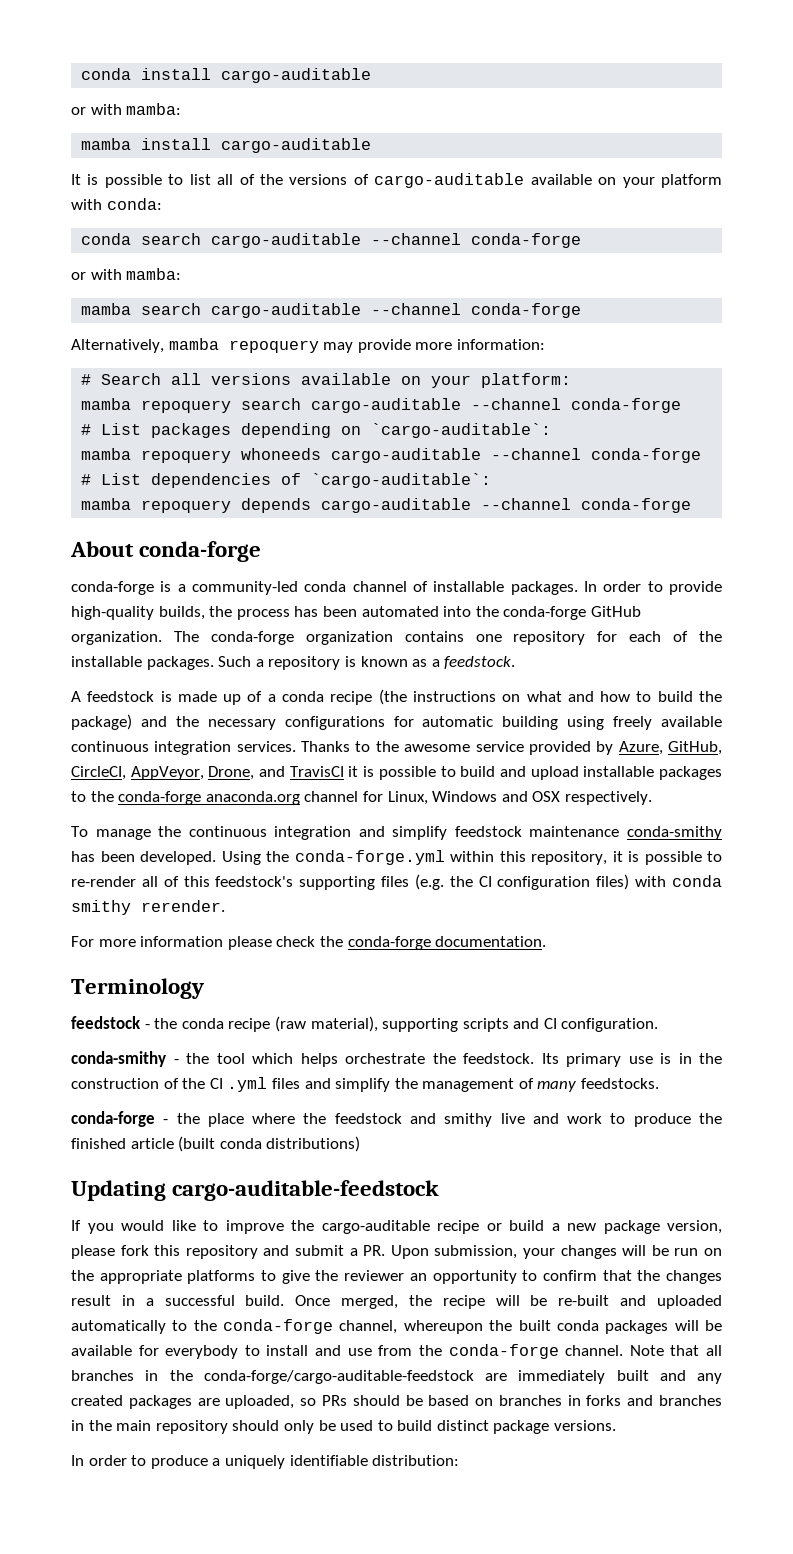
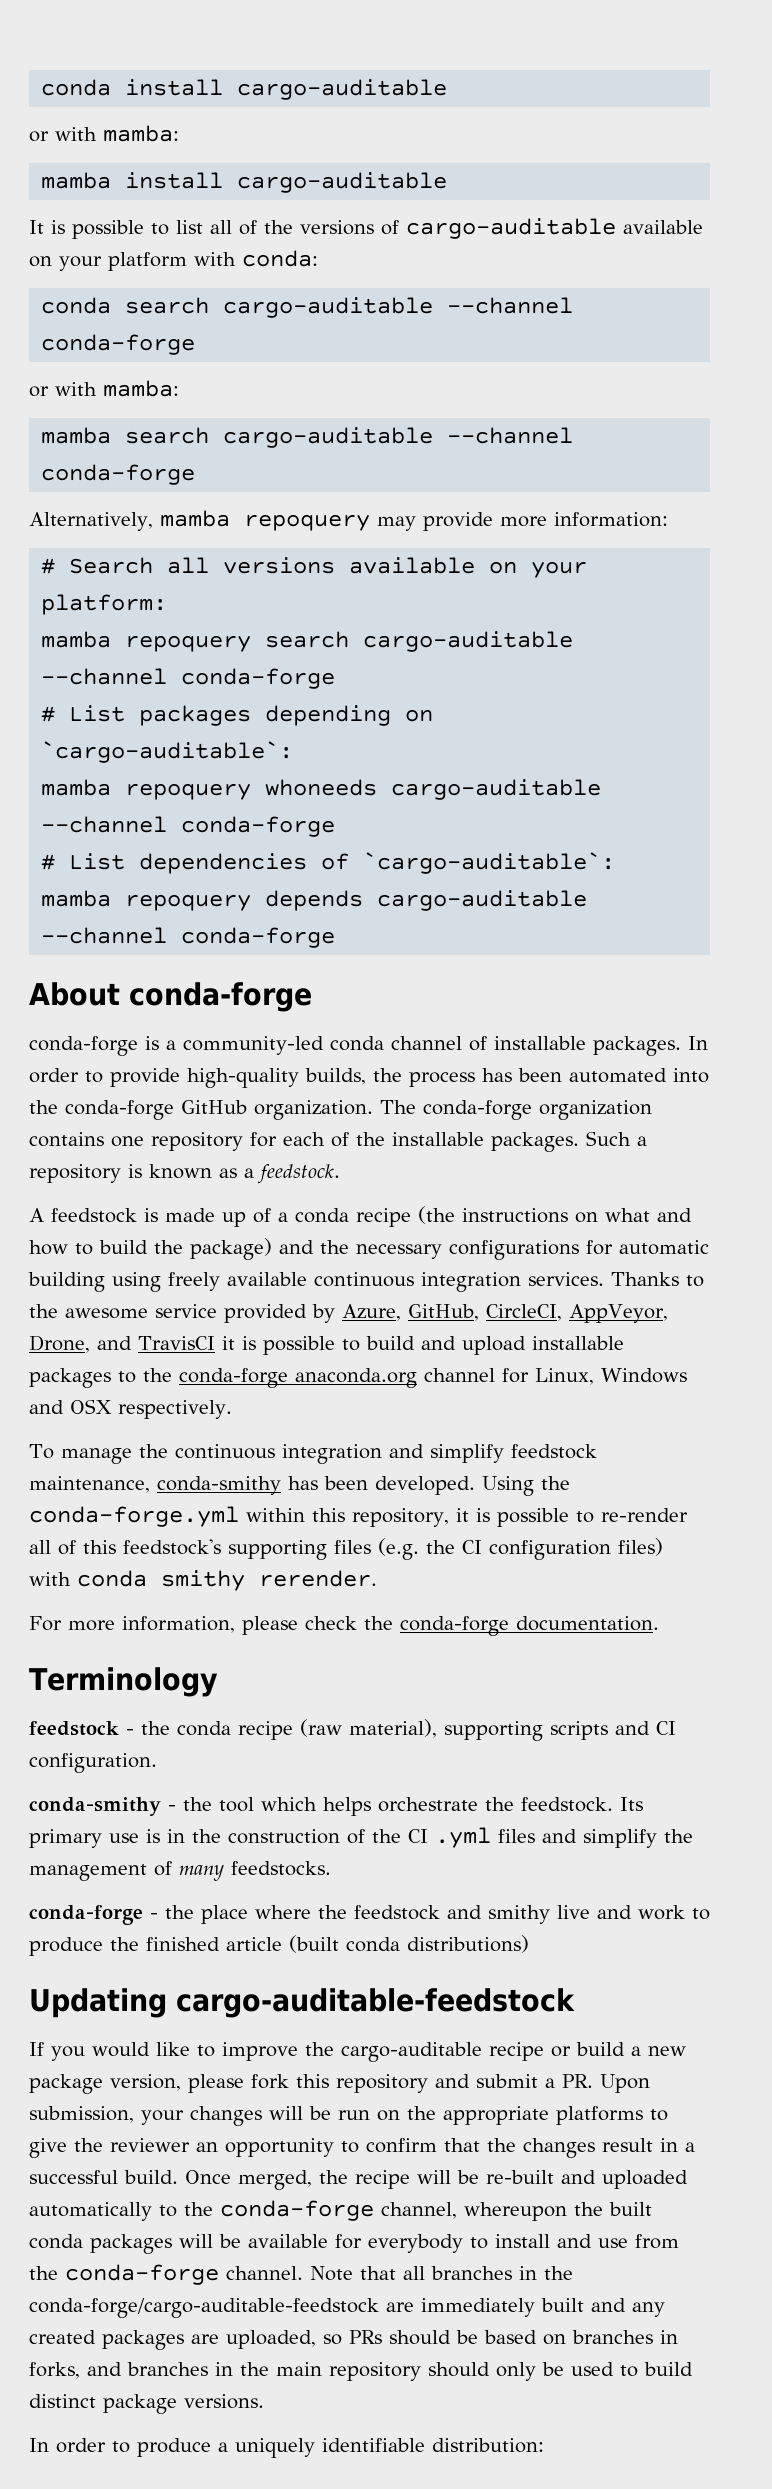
[529,826,620,837] maintenance -> [29,1476,150,1493] maintenance,
[140,936,224,947] information -> [122,1616,235,1633] information,
[586,1395,622,1406] forks -> [29,2362,80,2379] forks,

